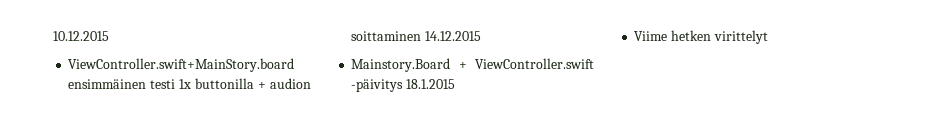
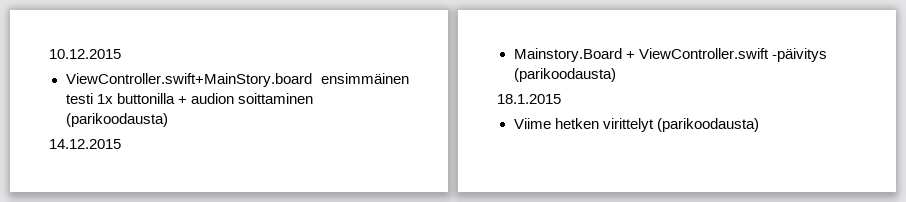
(422, 36) none -> [65,113,168,127] (parikoodausta) //
(404, 85) none -> [513,68,616,82] (parikoodausta) //
(768, 37) none -> [656,118,759,132] (parikoodausta)

